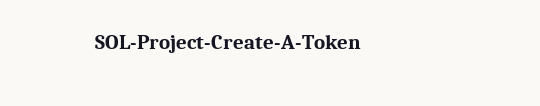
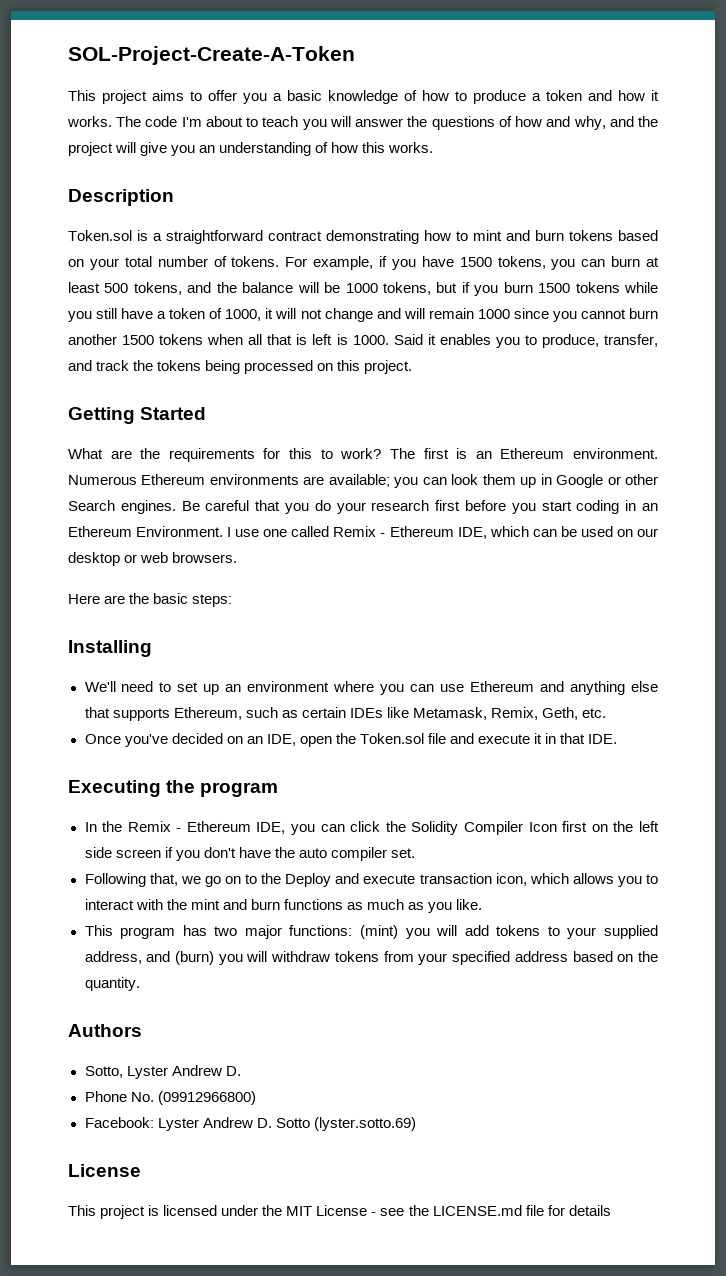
(361, 43) none -> [68,90,659,104] [67,116,659,130] [68,142,434,156] [68,189,174,206] [68,230,658,244] [68,256,659,270] [68,282,658,296] [68,308,658,322] [68,334,658,348] [68,360,413,374] [68,407,207,424] [68,448,659,462] [68,474,658,488] [68,500,658,514] [68,526,659,539] [68,552,238,566] [68,593,233,607] [68,640,152,657] [84,681,658,695] [84,707,607,721] [84,733,618,747] [68,780,279,797] [84,821,659,835] [84,847,415,861] [84,873,659,887] [84,899,483,913] [84,925,659,939] [84,951,658,965] [84,977,140,991] [68,1024,142,1037] [84,1065,241,1079] [84,1091,256,1105] [84,1117,416,1131] [68,1164,141,1177] [68,1205,611,1219] // This project aims to offer you a basic knowledge of how to produce a token and how it works. The code I'm about to teach you will answer the questions of how and why, and the project will give you an understanding of how this works. // Description // Token.sol is a straightforward contract demonstrating how to mint and burn tokens based on your total number of tokens. For example, if you have 1500 tokens, you can burn at least 500 tokens, and the balance will be 1000 tokens, but if you burn 1500 tokens while you still have a token of 1000, it will not change and will remain 1000 since you cannot burn another 1500 tokens when all that is left is 1000. Said it enables you to produce, transfer, and track the tokens being processed on this project. // Getting Started // What are the requirements for this to work? The first is an Ethereum environment. Numerous Ethereum environments are available; you can look them up in Google or other Search engines. Be careful that you do your research first before you start coding in an Ethereum Environment. I use one called Remix - Ethereum IDE, which can be used on our desktop or web browsers. // Here are the basic steps: // Installing // We'll need to set up an environment where you can use Ethereum and anything else that supports Ethereum, such as certain IDEs like Metamask, Remix, Geth, etc. // Once you've decided on an IDE, open the Token.sol file and execute it in that IDE. // Executing the program // In the Remix - Ethereum IDE, you can click the Solidity Compiler Icon first on the left side screen if you don't have the auto compiler set. // Following that, we go on to the Deploy and execute transaction icon, which allows you to interact with the mint and burn functions as much as you like. // This program has two major functions: (mint) you will add tokens to your supplied address, and (burn) you will withdraw tokens from your specified address based on the quantity. // Authors // Sotto, Lyster Andrew D. // Phone No. (09912966800) // Facebook: Lyster Andrew D. Sotto (lyster.sotto.69) // License // This project is licensed under the MIT License - see the LICENSE.md file for details

